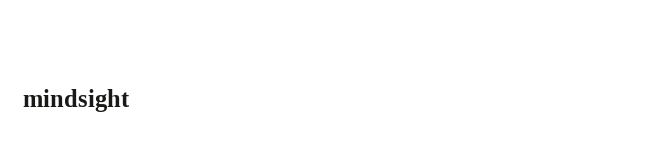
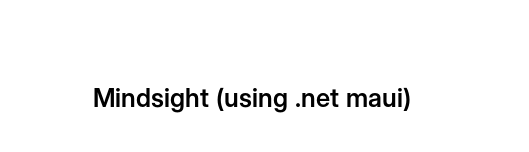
[23,89,130,112] mindsight -> [93,87,411,113] Mindsight (using .net maui)

